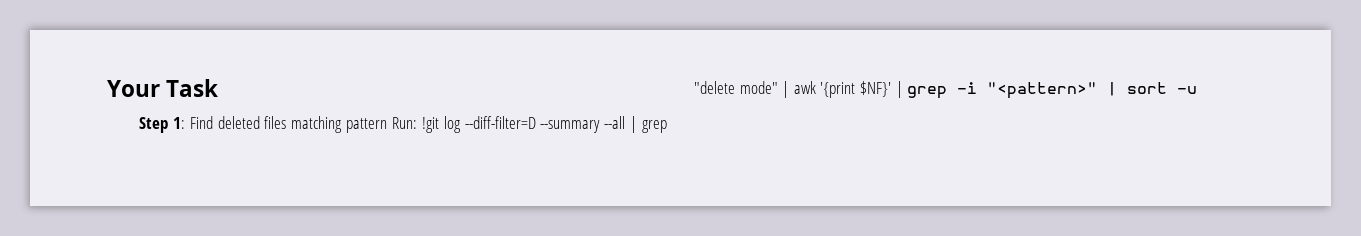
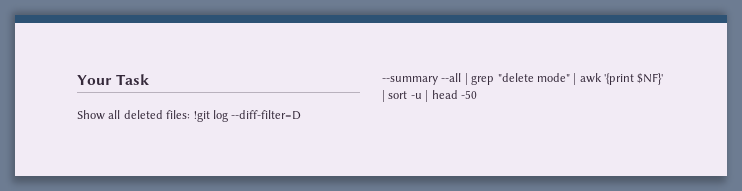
[138,116,417,133] Step 1: Find deleted files matching pattern Run: -> [77,110,191,120] Show all deleted files:
[907,82,1198,99] grep -i "<pattern>" | sort -u -> [388,90,477,102] sort -u | head -50

